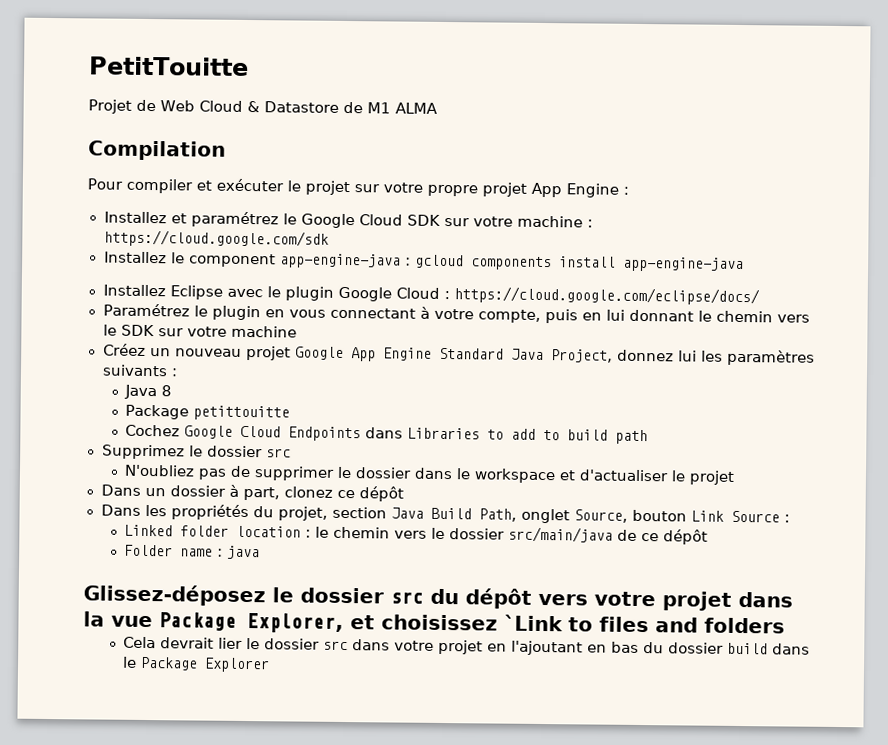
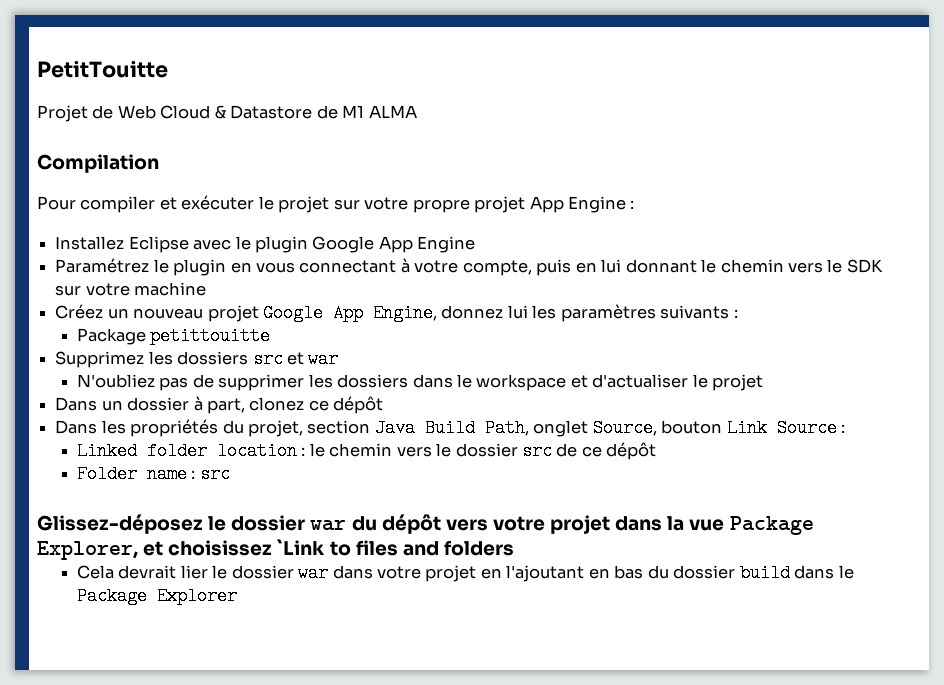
[103,211,593,229] [103,229,329,248] [103,251,744,273] // Installez et paramétrez le Google Cloud SDK sur votre machine : https://cloud.google.com/sdk // Installez le component app-engine-java : gcloud components install app-engine-java -> (635, 204) none
[395,286,760,306] Cloud : https://cloud.google.com/eclipse/docs/ -> [378,236,476,253] App Engine
[382,347,613,363] Engine Standard Java Project, -> [372,304,437,322] Engine,
[124,384,173,400] // Java 8 -> (738, 313) none
[125,424,649,445] // Cochez Google Cloud Endpoints dans Libraries to add to build path -> (271, 336) none
[188,445,291,458] le dossier src -> [148,350,339,368] les dossiers src et war
[337,466,413,479] le dossier -> [308,374,409,388] les dossiers
[508,526,614,543] src/main/java -> [521,442,552,460] src
[227,545,261,560] java -> [199,465,230,483] src
[390,591,424,604] src -> [310,519,347,531] war
[323,640,349,651] src -> [298,564,329,582] war

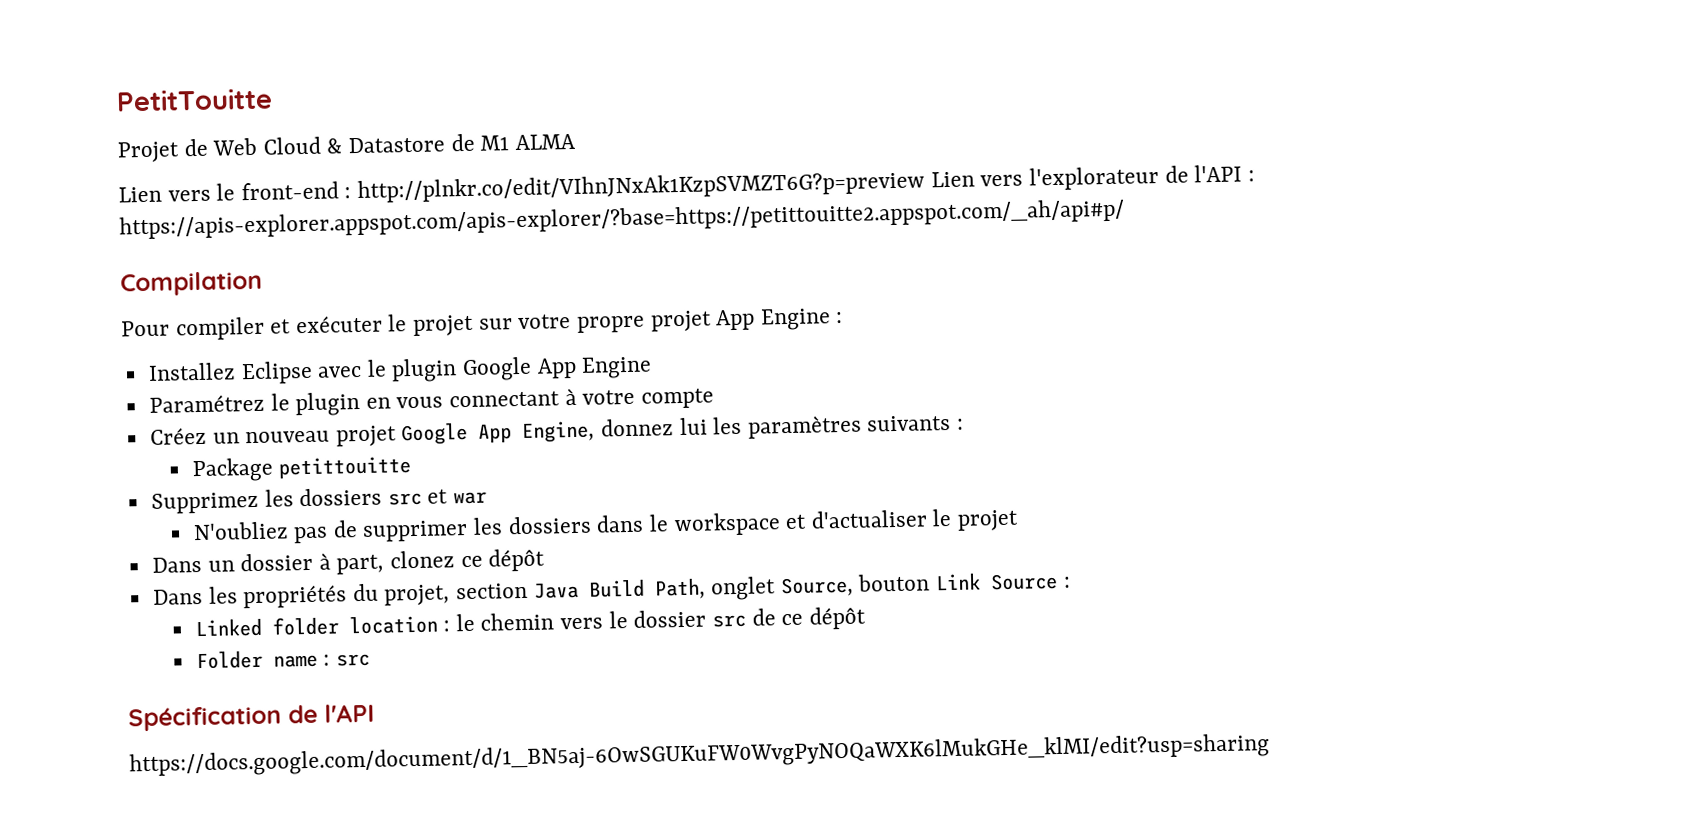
(417, 111) none -> [118,164,1255,203] [119,198,1125,240] // Lien vers le front-end : http://plnkr.co/edit/VIhnJNxAk1KzpSVMZT6G?p=preview Lien vers l'explorateur de l'API : https://apis-explorer.appspot.com/apis-explorer/?base=https://petittouitte2.appspot.com/_ah/api#p/
[462,259,883,276] [55,282,207,296] compte, puis en lui donnant le chemin vers le SDK sur votre machine -> [640,388,714,409] compte
[37,514,814,535] [37,539,514,560] [76,564,854,582] [76,587,237,605] Glissez-déposez le dossier war du dépôt vers votre projet dans la vue Package Explorer, et choisissez `Link to files and folders // Cela devrait lier le dossier war dans votre projet en l'ajoutant en bas du dossier build dans le Package Explorer -> [128,703,375,732] [129,733,1270,778] Spécification de l'API // https://docs.google.com/document/d/1_BN5aj-6OwSGUKuFW0WvgPyNOQaWXK6lMukGHe_klMI/edit?usp=sharing

